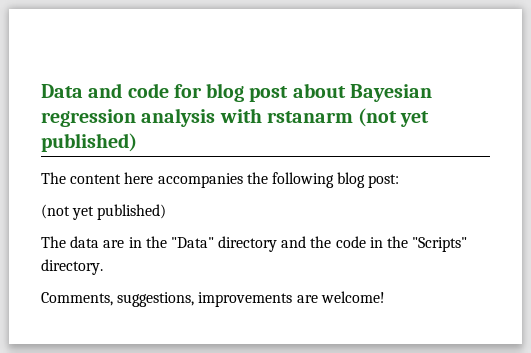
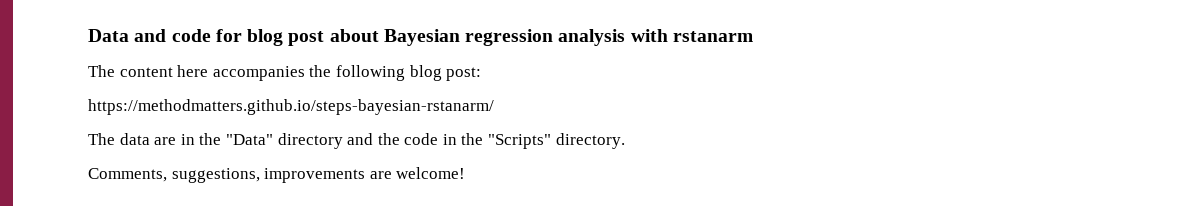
[358,108,430,127] [41,133,137,152] (not yet published) -> (753, 36) none
[41,204,167,220] (not yet published) -> [88,99,494,115] https://methodmatters.github.io/steps-bayesian-rstanarm/

